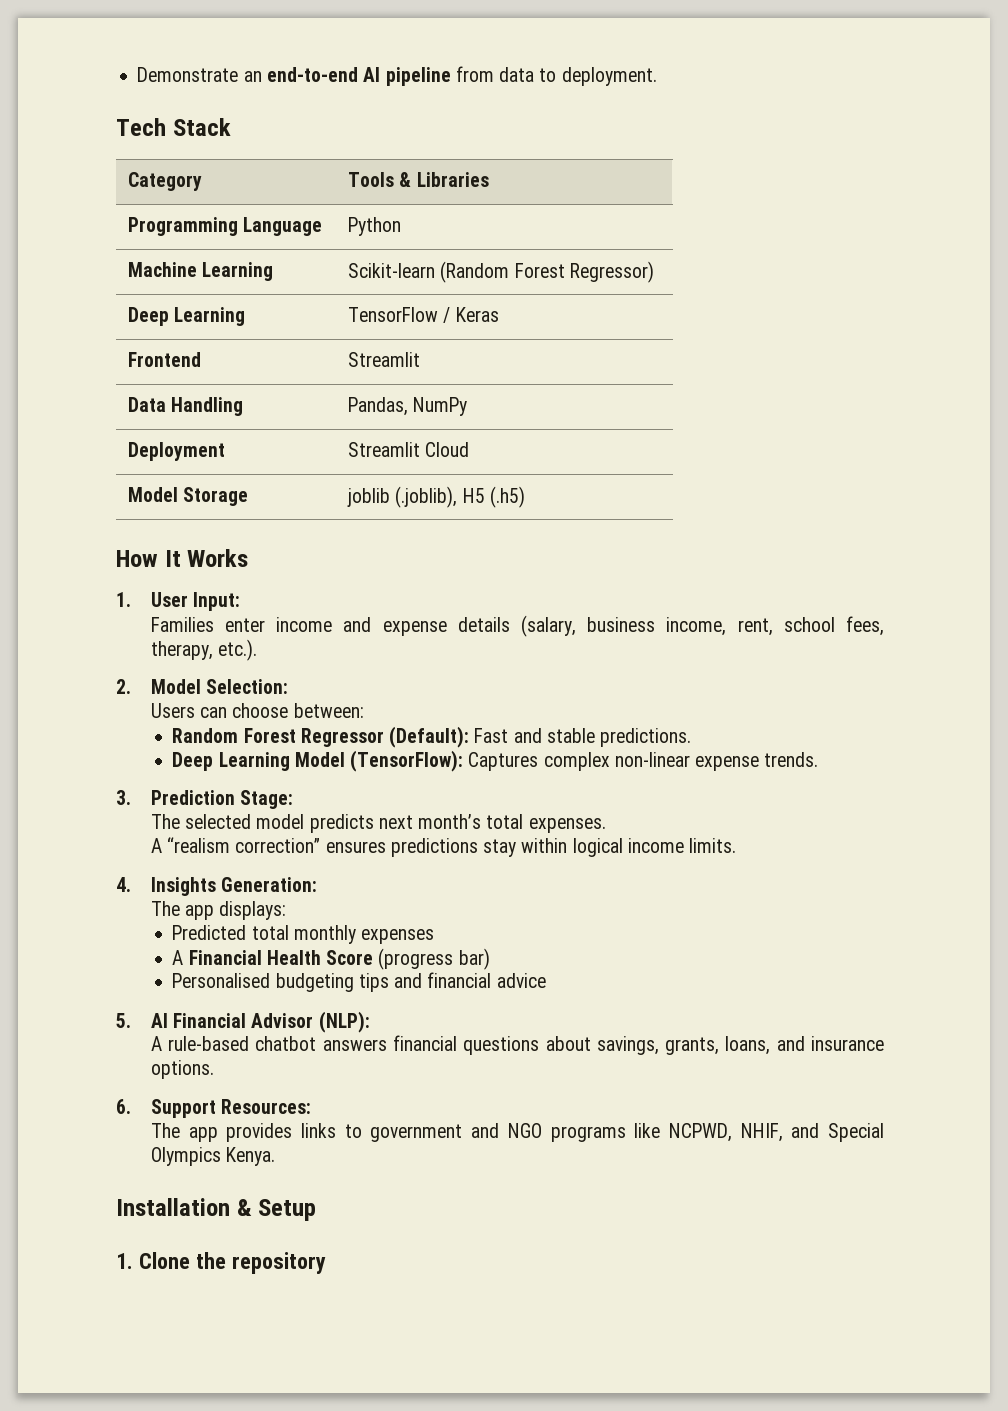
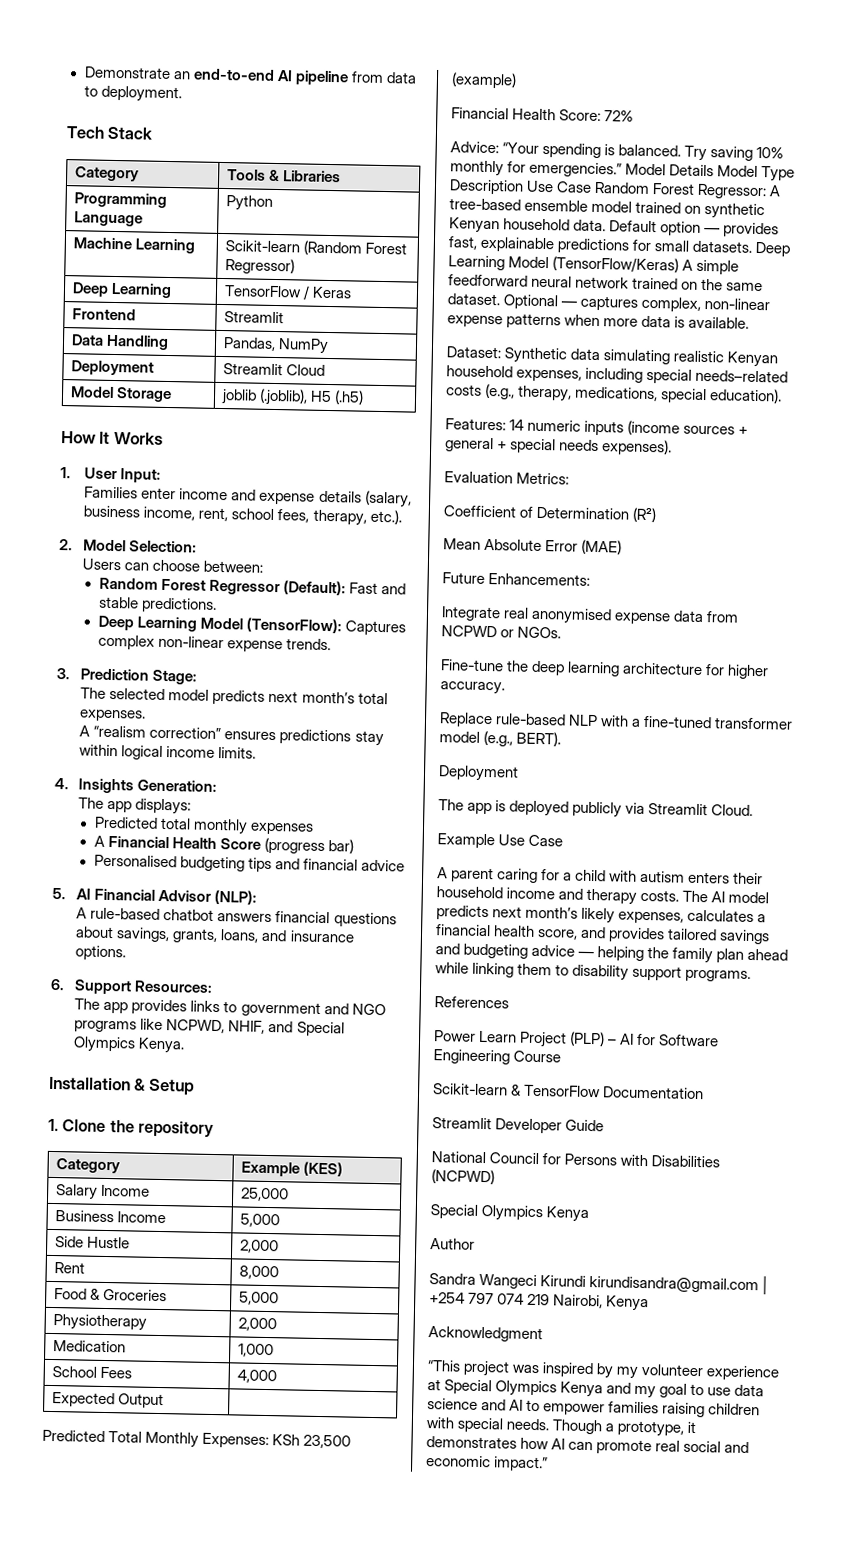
(326, 1263) none -> [55,1158,120,1174] [240,1161,343,1177] [55,1184,150,1200] [240,1187,289,1202] [54,1210,166,1224] [239,1213,280,1228] [54,1236,130,1249] [239,1239,279,1254] [53,1262,85,1274] [238,1265,279,1280] [53,1288,167,1302] [238,1291,279,1306] [52,1314,147,1331] [237,1317,277,1332] [52,1340,126,1353] [237,1343,274,1358] [51,1366,132,1379] [236,1369,277,1384] [51,1392,164,1409] [42,1429,352,1449] [451,72,517,89] [451,107,635,122] [450,141,785,162] [450,160,796,182] [449,179,782,200] [449,198,766,220] [449,217,780,238] [448,236,791,257] [448,255,740,275] [448,274,764,292] [447,293,771,312] [447,313,750,329] [446,346,779,368] [446,365,789,384] [446,383,783,404] [445,418,749,436] [445,437,673,456] [444,471,570,485] [443,505,658,523] [443,538,623,555] [442,572,591,586] [441,606,740,625] [441,625,562,639] [440,659,770,680] [440,681,505,695] [439,712,794,730] [439,730,562,747] [438,765,519,782] [438,799,754,818] [437,833,564,849] [437,867,764,885] [436,886,770,905] [436,905,767,924] [436,924,771,945] [435,943,789,964] [435,962,752,982] [434,996,509,1009] [434,1030,720,1048] [433,1049,562,1065] [433,1083,705,1100] [432,1117,605,1134] [431,1151,721,1168] [431,1169,495,1185] [430,1204,590,1223] [430,1238,475,1250] [429,1273,768,1295] [429,1292,650,1312] [428,1326,543,1343] [427,1360,781,1381] [427,1379,765,1399] [427,1398,761,1418] [426,1417,697,1437] [426,1436,750,1455] [426,1455,549,1472] // Category | Example (KES) // Salary Income | 25,000 // Business Income | 5,000 // Side Hustle | 2,000 // Rent | 8,000 // Food & Groceries | 5,000 // Physiotherapy | 2,000 // Medication | 1,000 // School Fees | 4,000 // Expected Output | // Predicted Total Monthly Expenses: KSh 23,500 (example) // Financial Health Score: 72% // Advice: “Your spending is balanced. Try saving 10% monthly for emergencies.” Model Details Model Type Description Use Case Random Forest Regressor: A tree-based ensemble model trained on synthetic Kenyan household data. Default option — provides fast, explainable predictions for small datasets. Deep Learning Model (TensorFlow/Keras) A simple feedforward neural network trained on the same dataset. Optional — captures complex, non-linear expense patterns when more data is available. // Dataset: Synthetic data simulating realistic Kenyan household expenses, including special needs–related costs (e.g., therapy, medications, special education). // Features: 14 numeric inputs (income sources + general + special needs expenses). // Evaluation Metrics: // Coefficient of Determination (R²) // Mean Absolute Error (MAE) // Future Enhancements: // Integrate real anonymised expense data from NCPWD or NGOs. // Fine-tune the deep learning architecture for higher accuracy. // Replace rule-based NLP with a fine-tuned transformer model (e.g., BERT). // Deployment // The app is deployed publicly via Streamlit Cloud. // Example Use Case // A parent caring for a child with autism enters their household income and therapy costs. The AI model predicts next month’s likely expenses, calculates a financial health score, and provides tailored savings and budgeting advice — helping the family plan ahead while linking them to disability support programs. // References // Power Learn Project (PLP) – AI for Software Engineering Course // Scikit-learn & TensorFlow Documentation // Streamlit Developer Guide // National Council for Persons with Disabilities (NCPWD) // Special Olympics Kenya // Author // Sandra Wangeci Kirundi kirundisandra@gmail.com | +254 797 074 219 Nairobi, Kenya // Acknowledgment // “This project was inspired by my volunteer experience at Special Olympics Kenya and my goal to use data science and AI to empower families raising children with special needs. Though a prototype, it demonstrates how AI can promote real social and economic impact.”

